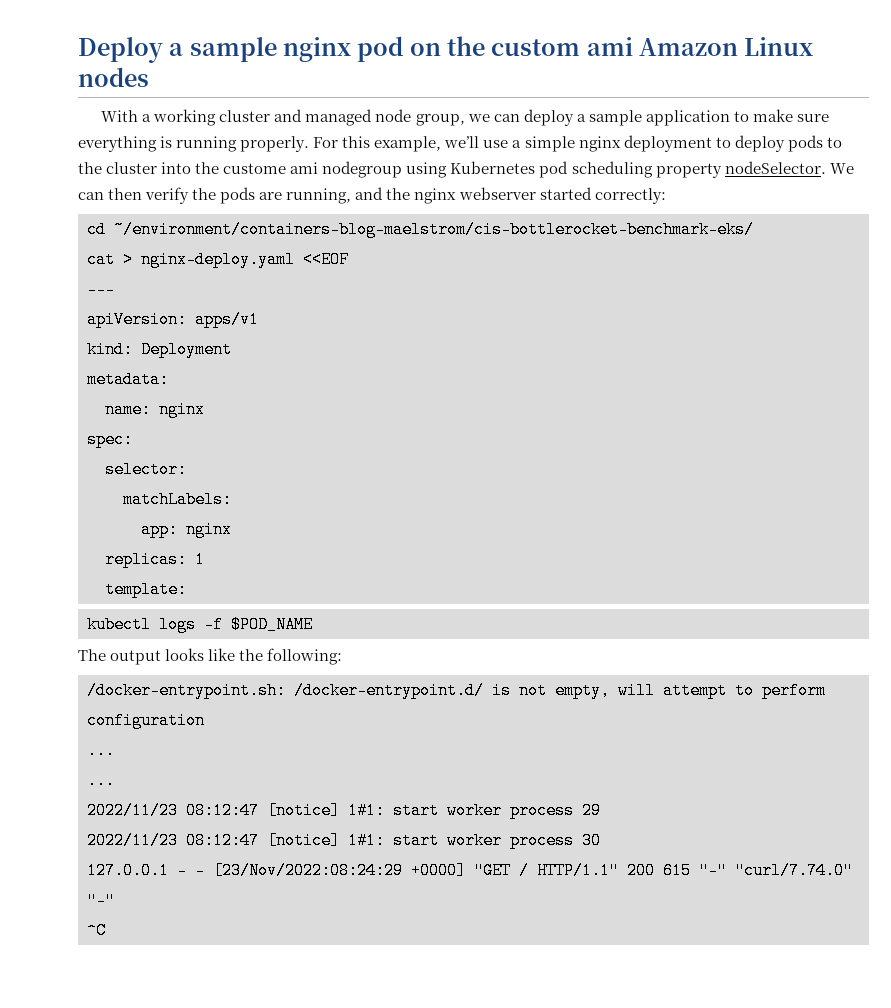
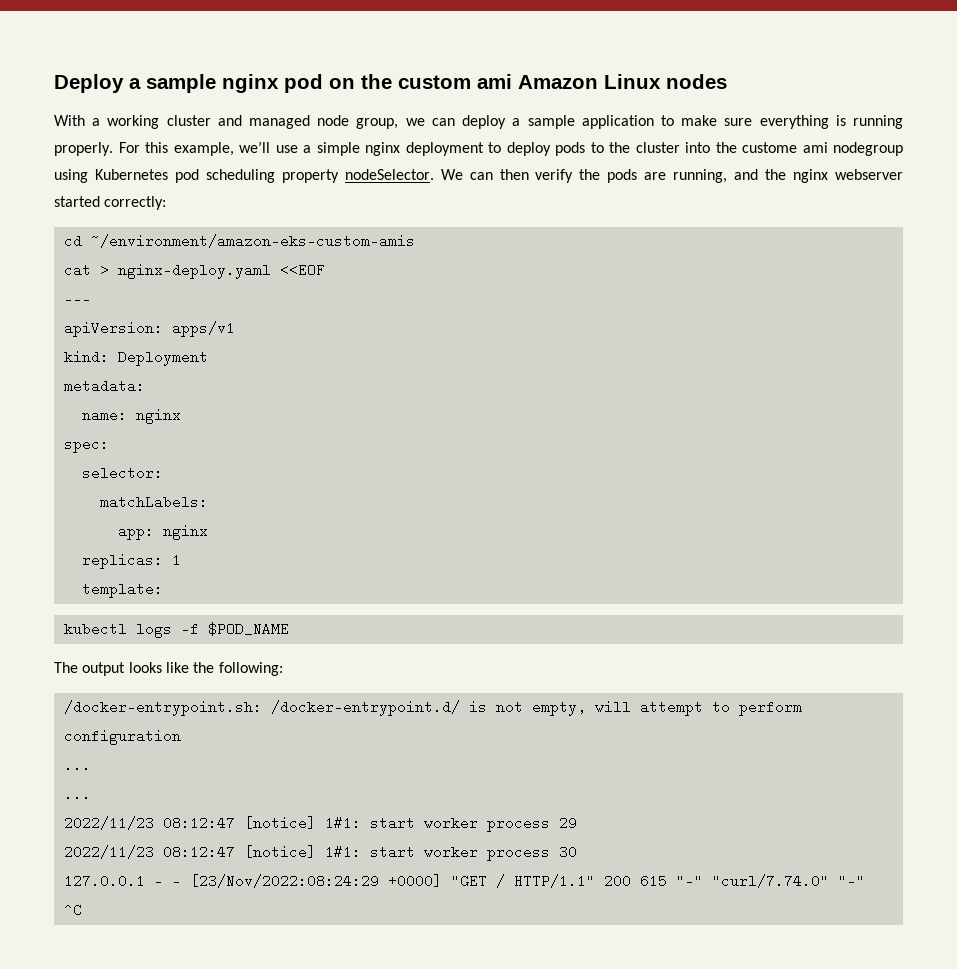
[114,221,754,238] ~/environment/containers-blog-maelstrom/cis-bottlerocket-benchmark-eks/ -> [90,234,415,248] ~/environment/amazon-eks-custom-amis

